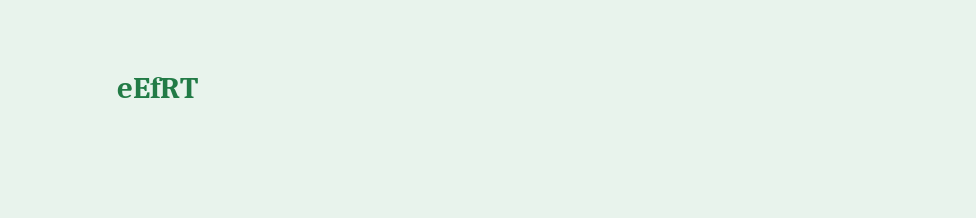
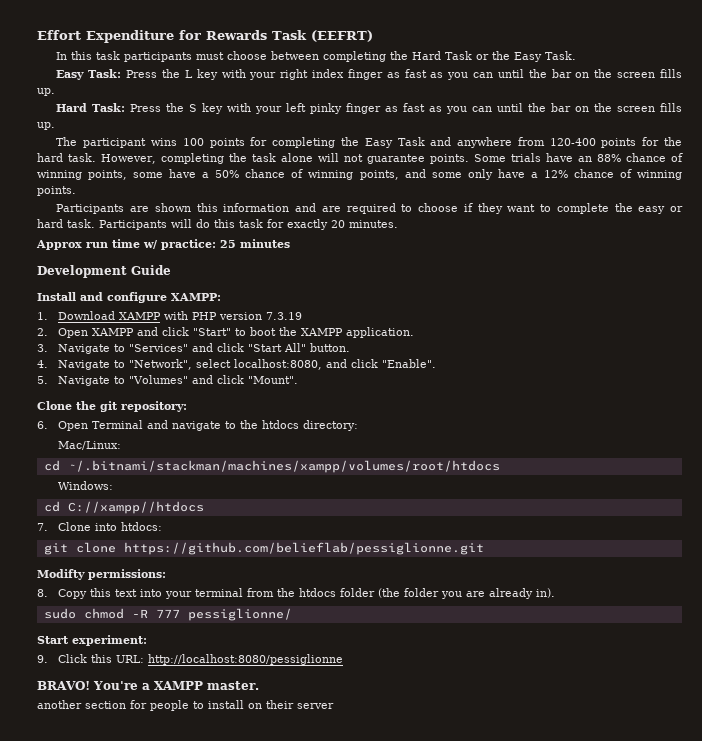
[117,77,198,98] eEfRT -> [37,30,373,43] [56,51,577,62] [56,69,682,80] [37,88,55,96] [56,103,683,114] [37,122,55,130] [56,137,682,148] [37,153,684,164] [37,169,682,180] [37,186,76,196] [56,203,683,214] [37,219,398,230] [36,239,290,250] [37,265,171,278] [37,292,221,303] [37,311,303,320] [37,327,415,338] [37,343,351,354] [37,359,437,370] [37,375,299,386] [37,401,187,412] [37,420,359,431] [58,441,122,450] [43,460,500,473] [58,481,114,490] [43,501,204,514] [37,522,163,531] [43,542,484,555] [37,569,166,580] [37,588,556,599] [43,608,292,621] [37,635,147,646] [37,654,344,665] [37,681,259,690] [37,700,334,711] Effort Expenditure for Rewards Task (EEFRT) // In this task participants must choose between completing the Hard Task or the Easy Task. // Easy Task: Press the L key with your right index finger as fast as you can until the bar on the screen fills up. // Hard Task: Press the S key with your left pinky finger as fast as you can until the bar on the screen fills up. // The participant wins 100 points for completing the Easy Task and anywhere from 120-400 points for the hard task. However, completing the task alone will not guarantee points. Some trials have an 88% chance of winning points, some have a 50% chance of winning points, and some only have a 12% chance of winning points. // Participants are shown this information and are required to choose if they want to complete the easy or hard task. Participants will do this task for exactly 20 minutes. // Approx run time w/ practice: 25 minutes // Development Guide // Install and configure XAMPP: // 1. Download XAMPP with PHP version 7.3.19 // 2. Open XAMPP and click "Start" to boot the XAMPP application. // 3. Navigate to "Services" and click "Start All" button. // 4. Navigate to "Network", select localhost:8080, and click "Enable". // 5. Navigate to "Volumes" and click "Mount". // Clone the git repository: // 6. Open Terminal and navigate to the htdocs directory: // Mac/Linux: // cd ~/.bitnami/stackman/machines/xampp/volumes/root/htdocs // Windows: // cd C://xampp//htdocs // 7. Clone into htdocs: // git clone https://github.com/belieflab/pessiglionne.git // Modifty permissions: // 8. Copy this text into your terminal from the htdocs folder (the folder you are already in). // sudo chmod -R 777 pessiglionne/ // Start experiment: // 9. Click this URL: http://localhost:8080/pessiglionne // BRAVO! You're a XAMPP master. // another section for people to install on their server

